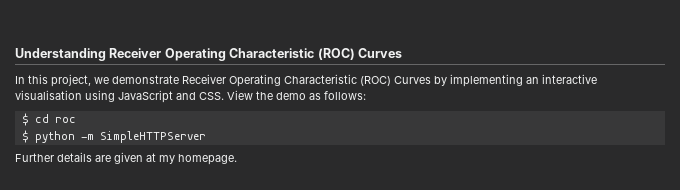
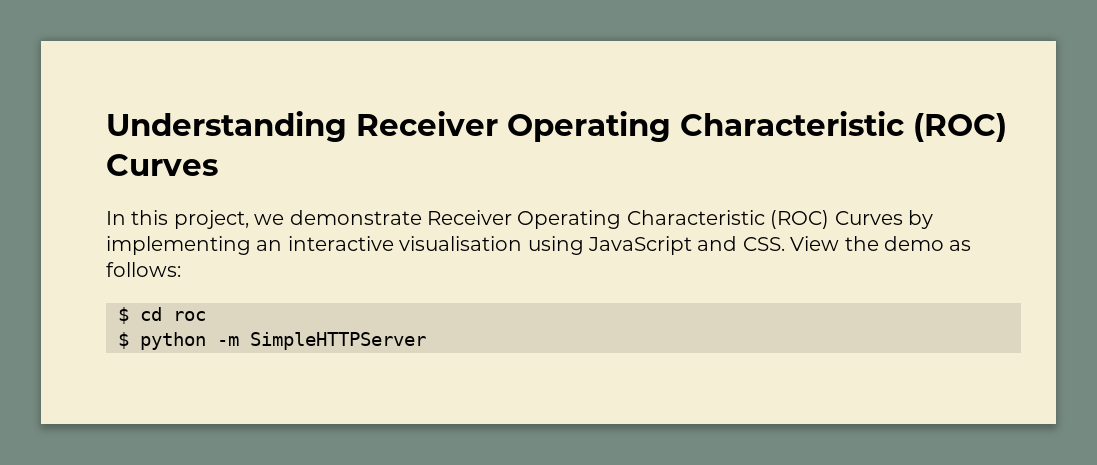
[15,152,237,165] // Further details are given at my homepage. -> (426, 341) none

